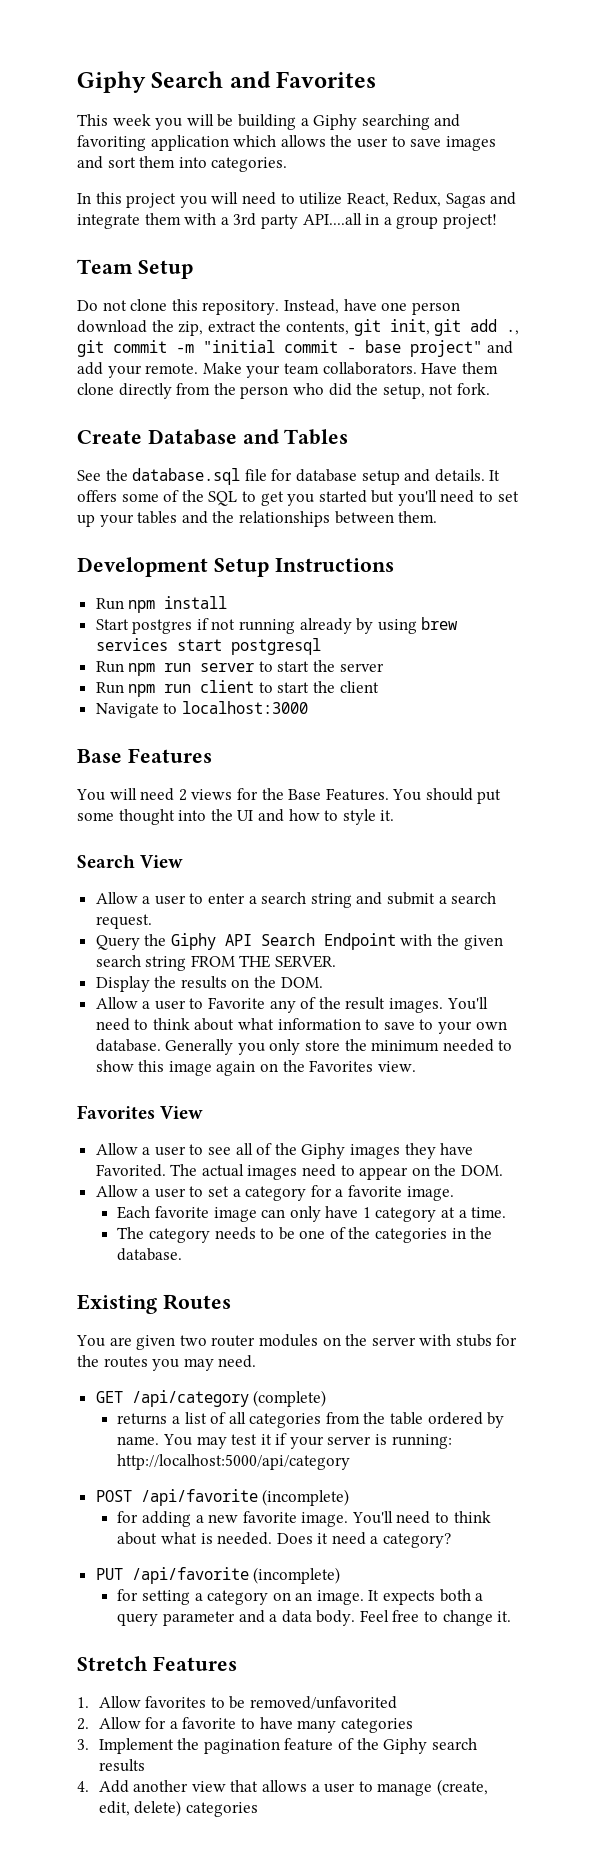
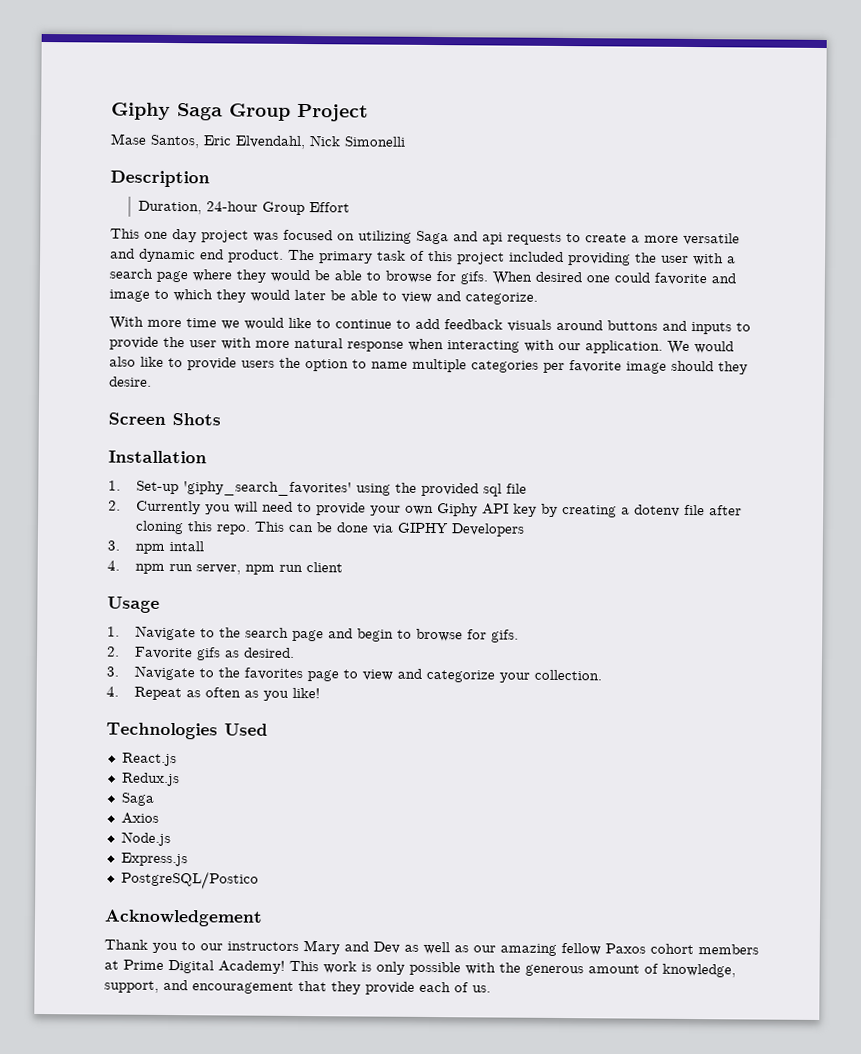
[77,71,377,93] [77,114,461,130] [77,135,496,151] [77,156,288,172] [77,192,517,208] [77,213,497,229] [77,259,193,279] [77,299,460,315] [77,319,520,336] [77,340,513,357] [77,362,498,378] [77,383,490,399] [77,429,349,445] [77,468,501,485] [77,490,519,506] [77,511,438,527] [77,557,394,577] [95,596,228,613] [95,617,459,634] [95,638,321,655] [95,660,384,676] [95,680,379,697] [95,701,308,718] [77,748,212,763] [76,788,502,804] [77,809,395,825] [77,855,184,868] [95,892,497,908] [95,914,152,929] [95,933,503,950] [95,955,337,971] [95,976,323,992] [95,997,488,1013] [95,1018,507,1034] [95,1039,513,1055] [95,1060,416,1076] [77,1105,204,1119] [95,1143,474,1159] [95,1164,504,1180] [95,1185,454,1201] [117,1206,507,1222] [117,1227,493,1243] [117,1248,183,1261] [77,1294,231,1314] [76,1334,518,1350] [77,1355,257,1371] [95,1390,327,1407] [117,1412,505,1428] [117,1433,452,1449] [117,1454,351,1470] [95,1489,350,1506] [117,1511,491,1527] [117,1532,452,1548] [95,1567,341,1584] [117,1589,484,1605] [117,1610,512,1626] [77,1656,237,1671] [77,1696,398,1709] [77,1717,413,1733] [77,1738,477,1754] [98,1759,145,1772] [77,1779,488,1796] [98,1800,258,1817] Giphy Search and Favorites // This week you will be building a Giphy searching and favoriting application which allows the user to save images and sort them into categories. // In this project you will need to utilize React, Redux, Sagas and integrate them with a 3rd party API....all in a group project! // Team Setup // Do not clone this repository. Instead, have one person download the zip, extract the contents, git init, git add ., git commit -m "initial commit - base project" and add your remote. Make your team collaborators. Have them clone directly from the person who did the setup, not fork. // Create Database and Tables // See the database.sql file for database setup and details. It offers some of the SQL to get you started but you'll need to set up your tables and the relationships between them. // Development Setup Instructions // Run npm install // Start postgres if not running already by using brew services start postgresql // Run npm run server to start the server // Run npm run client to start the client // Navigate to localhost:3000 // Base Features // You will need 2 views for the Base Features. You should put some thought into the UI and how to style it. // Search View // Allow a user to enter a search string and submit a search request. // Query the Giphy API Search Endpoint with the given search string FROM THE SERVER. // Display the results on the DOM. // Allow a user to Favorite any of the result images. You'll need to think about what information to save to your own database. Generally you only store the minimum needed to show this image again on the Favorites view. // Favorites View // Allow a user to see all of the Giphy images they have Favorited. The actual images need to appear on the DOM. // Allow a user to set a category for a favorite image. // Each favorite image can only have 1 category at a time. // The category needs to be one of the categories in the database. // Existing Routes // You are given two router modules on the server with stubs for the routes you may need. // GET /api/category (complete) // returns a list of all categories from the table ordered by name. You may test it if your server is running: http://localhost:5000/api/category // POST /api/favorite (incomplete) // for adding a new favorite image. You'll need to think about what is needed. Does it need a category? // PUT /api/favorite (incomplete) // for setting a category on an image. It expects both a query parameter and a data body. Feel free to change it. // Stretch Features // 1. Allow favorites to be removed/unfavorited // 2. Allow for a favorite to have many categories // 3. Implement the pagination feature of the Giphy search results // 4. Add another view that allows a user to manage (create, edit, delete) categories -> [111,102,369,122] [110,133,405,150] [110,170,210,188] [138,200,351,216] [110,228,740,246] [110,248,736,266] [109,268,736,286] [109,289,538,305] [109,316,751,335] [109,336,734,354] [109,356,748,375] [109,376,152,387] [108,412,221,426] [108,450,207,464] [108,480,528,497] [108,500,743,518] [135,520,526,537] [107,540,205,554] [107,560,344,575] [107,596,160,613] [107,625,520,643] [106,646,296,661] [106,665,603,683] [106,686,321,701] [106,722,268,740] [121,752,177,767] [121,772,180,787] [120,792,154,806] [120,812,159,824] [120,831,171,847] [120,852,188,867] [120,870,259,890] [104,909,263,927] [104,939,759,956] [104,959,736,978] [104,979,491,995] Giphy Saga Group Project // Mase Santos, Eric Elvendahl, Nick Simonelli // Description // Duration, 24-hour Group Effort // This one day project was focused on utilizing Saga and api requests to create a more versatile and dynamic end product. The primary task of this project included providing the user with a search page where they would be able to browse for gifs. When desired one could favorite and image to which they would later be able to view and categorize. // With more time we would like to continue to add feedback visuals around buttons and inputs to provide the user with more natural response when interacting with our application. We would also like to provide users the option to name multiple categories per favorite image should they desire. // Screen Shots // Installation // 1. Set-up 'giphy_search_favorites' using the provided sql file // 2. Currently you will need to provide your own Giphy API key by creating a dotenv file after cloning this repo. This can be done via GIPHY Developers // 3. npm intall // 4. npm run server, npm run client // Usage // 1. Navigate to the search page and begin to browse for gifs. // 2. Favorite gifs as desired. // 3. Navigate to the favorites page to view and categorize your collection. // 4. Repeat as often as you like! // Technologies Used // React.js // Redux.js // Saga // Axios // Node.js // Express.js // PostgreSQL/Postico // Acknowledgement // Thank you to our instructors Mary and Dev as well as our amazing fellow Paxos cohort members at Prime Digital Academy! This work is only possible with the generous amount of knowledge, support, and encouragement that they provide each of us.

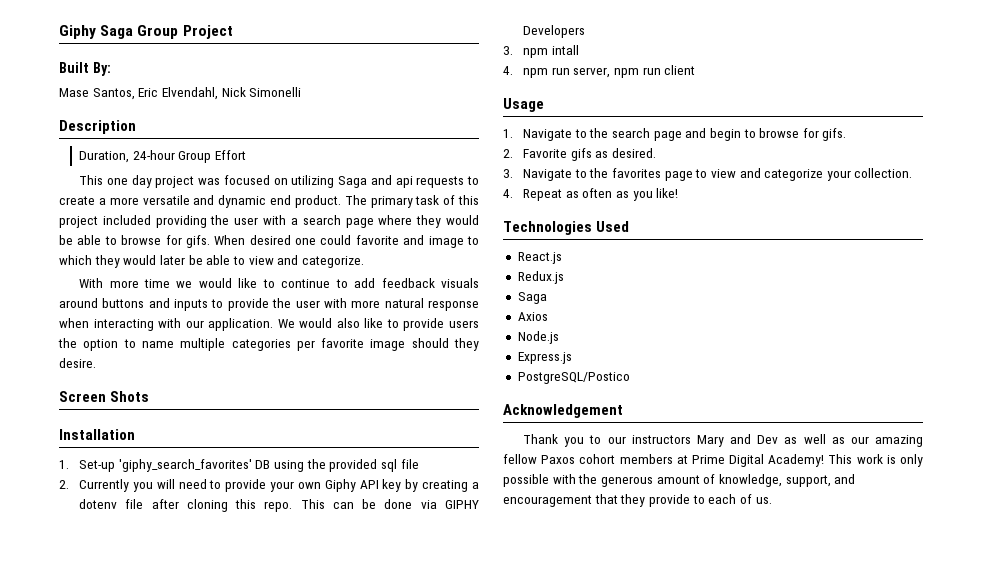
(369, 112) none -> [59,62,111,76] // Built By:
(353, 489) none -> [255,460,271,469] DB
(415, 988) none -> [692,495,705,504] to

